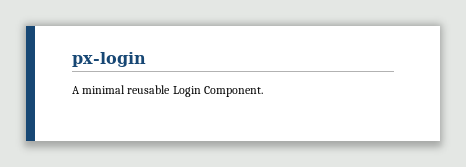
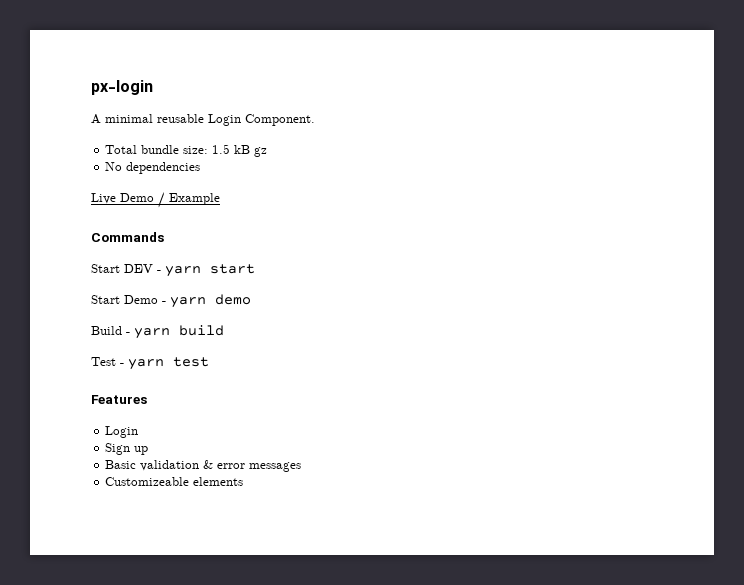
(263, 91) none -> [105,144,268,157] [105,162,201,174] [91,192,220,208] [91,232,164,242] [91,264,255,277] [91,294,251,308] [91,325,224,339] [91,357,209,370] [91,395,147,404] [105,426,139,438] [105,443,149,455] [105,460,302,472] [105,477,244,486] // Total bundle size: 1.5 kB gz // No dependencies // Live Demo / Example // Commands // Start DEV - yarn start // Start Demo - yarn demo // Build - yarn build // Test - yarn test // Features // Login // Sign up // Basic validation & error messages // Customizeable elements

